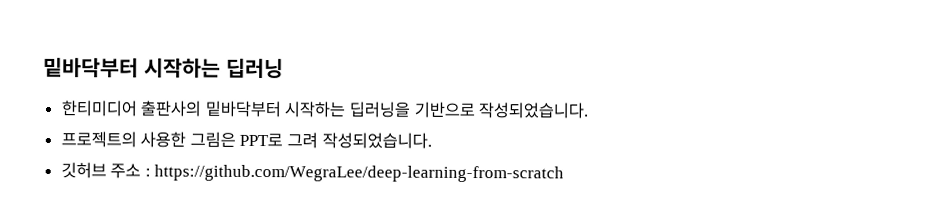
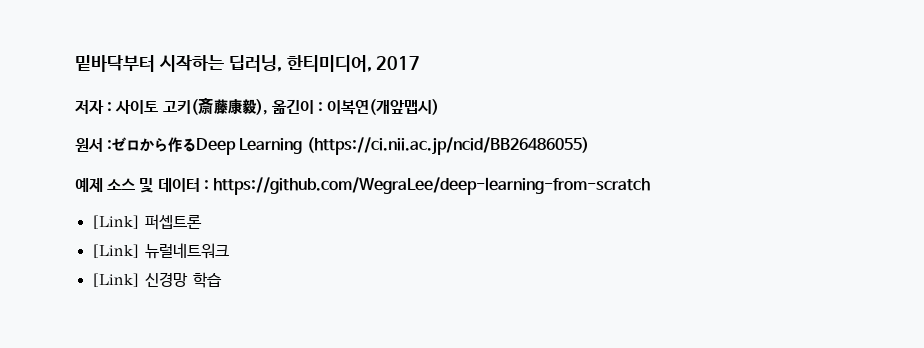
[43,56,284,79] [60,100,590,119] [60,131,432,149] [60,162,565,183] 밑바닥부터 시작하는 딥러닝 // 한티미디어 출판사의 밑바닥부터 시작하는 딥러닝을 기반으로 작성되었습니다. // 프로젝트의 사용한 그림은 PPT로 그려 작성되었습니다. // 깃허브 주소 : https://github.com/WegraLee/deep-learning-from-scratch -> [75,55,421,72] [75,97,440,115] [75,137,589,155] [75,177,650,195] [92,214,202,230] [92,243,229,259] [92,272,222,288] 밑바닥부터 시작하는 딥러닝, 한티미디어, 2017 // 저자 : 사이토 고키(斎藤康毅), 옮긴이 : 이복연(개앞맵시) // 원서 :ゼロから作るDeep Learning (https://ci.nii.ac.jp/ncid/BB26486055) // 예제 소스 및 데이터 : https://github.com/WegraLee/deep-learning-from-scratch // [Link] 퍼셉트론 // [Link] 뉴럴네트워크 // [Link] 신경망 학습

